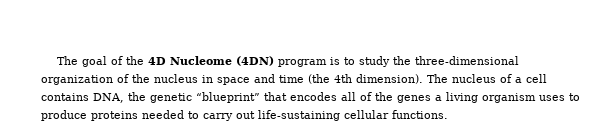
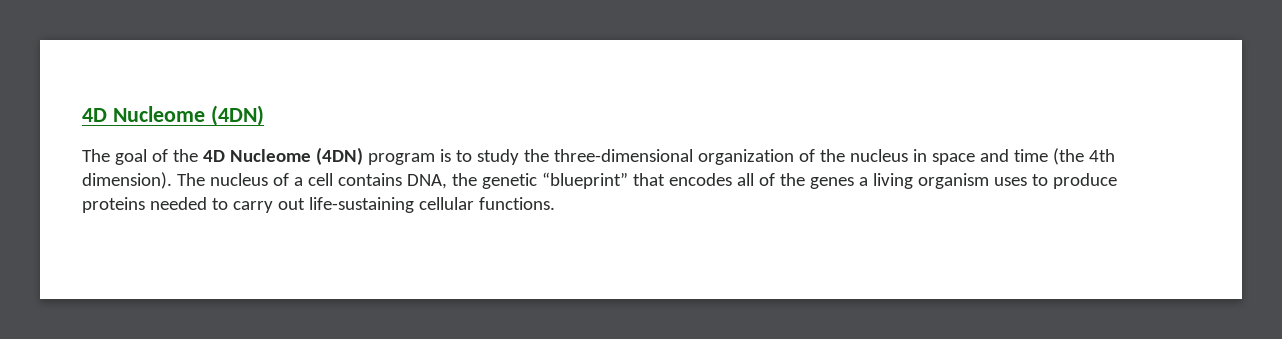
(56, 60) none -> [82,105,264,126] 4D Nucleome (4DN) //

